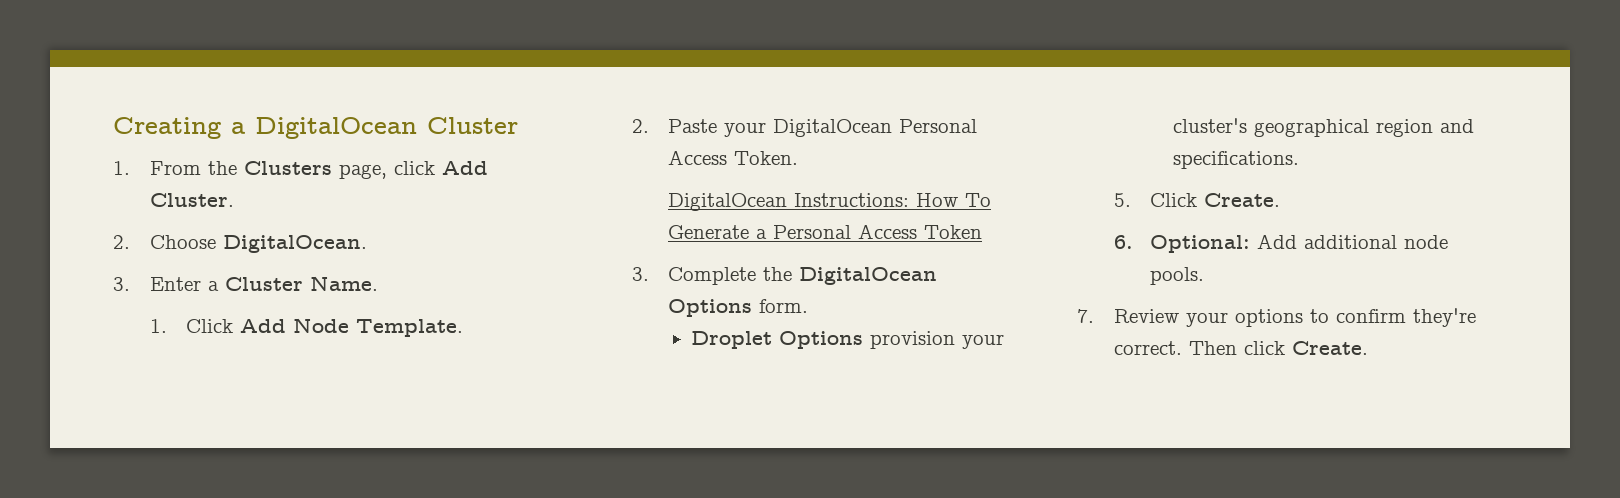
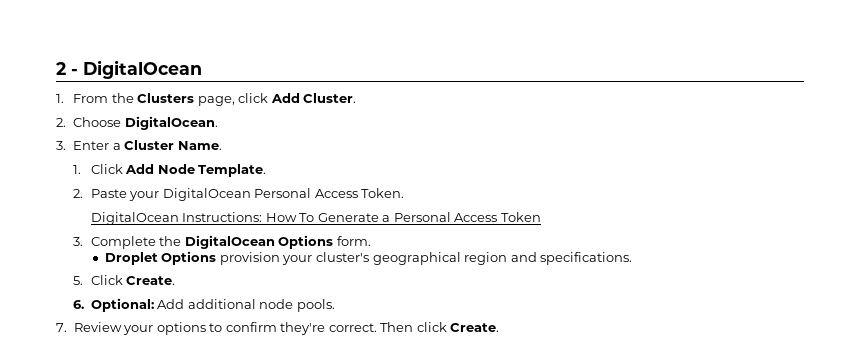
[113,117,518,139] Creating a DigitalOcean Cluster -> [56,60,202,79] 2 - DigitalOcean

